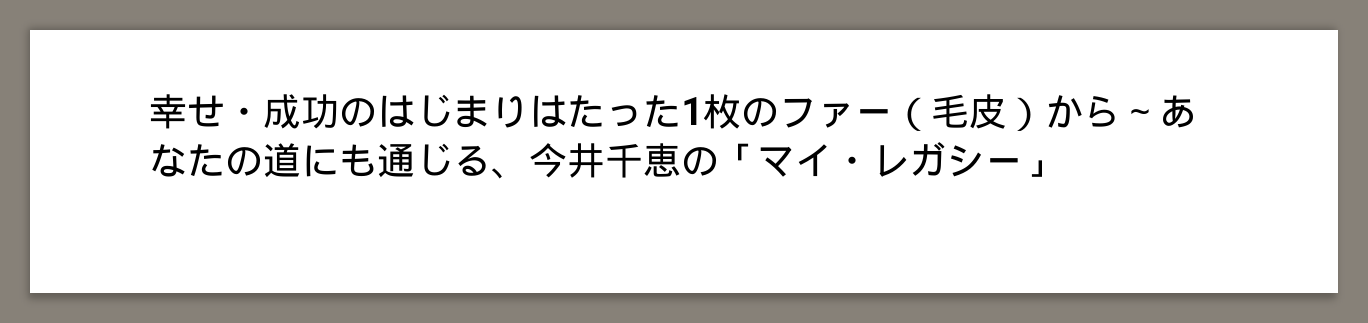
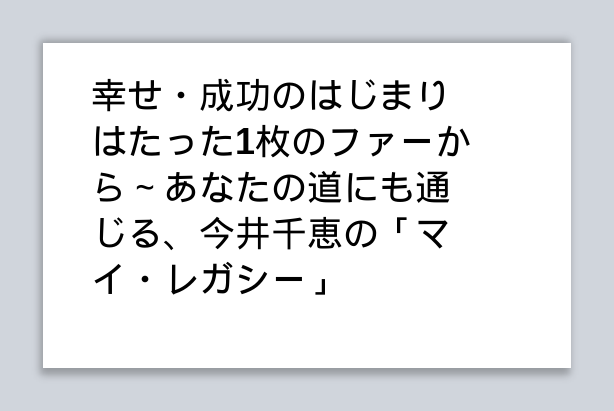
[893,94,1045,131] （毛皮） -> (435, 146) none

